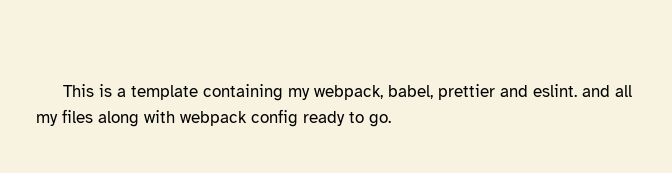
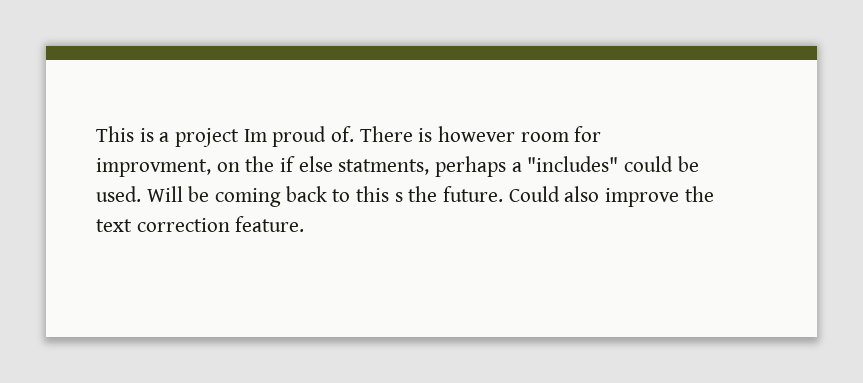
[130,84,632,101] [36,109,391,127] template containing my webpack, babel, prettier and eslint. and all my files along with webpack config ready to go. -> [175,126,602,147] [96,156,699,177] [96,186,714,207] [96,216,305,232] project Im proud of. There is however room for improvment, on the if else statments, perhaps a "includes" could be used. Will be coming back to this s the future. Could also improve the text correction feature.

